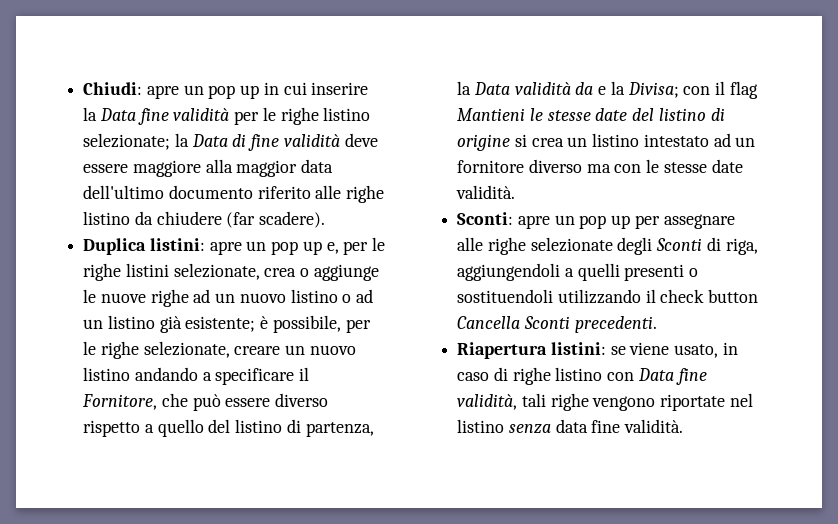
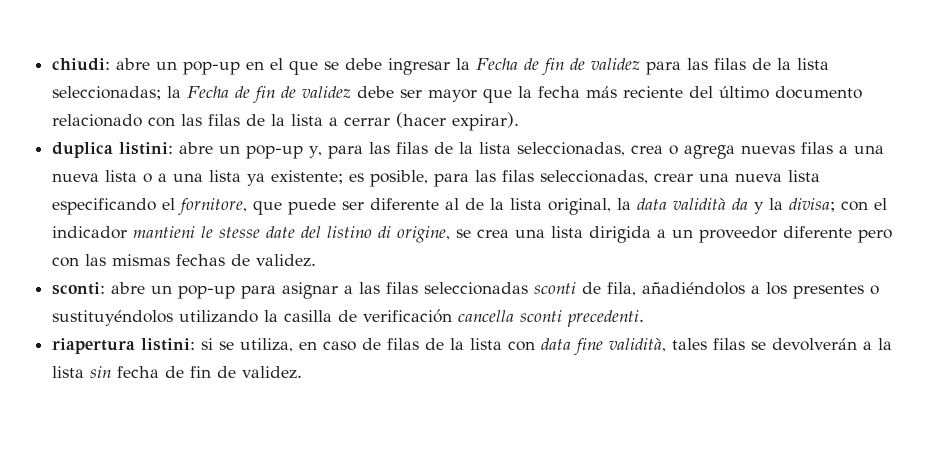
[83,82,369,99] [83,107,371,125] [83,133,378,151] [83,159,334,177] [83,185,385,203] [83,211,326,228] [83,237,386,255] [83,263,379,281] [83,289,374,307] [83,315,371,333] [83,341,356,359] [83,367,310,385] [82,393,329,411] [83,419,374,437] [457,81,758,99] [457,108,526,121] Chiudi: apre un pop up in cui inserire la Data fine validità per le righe listino selezionate; la Data di fine validità deve essere maggiore alla maggior data dell'ultimo documento riferito alle righe listino da chiudere (far scadere). // Duplica listini: apre un pop up e, per le righe listini selezionate, crea o aggiunge le nuove righe ad un nuovo listino o ad un listino già esistente; è possibile, per le righe selezionate, creare un nuovo listino andando a specificare il Fornitore, che può essere diverso rispetto a quello del listino di partenza, la Data validità da e la Divisa; con il flag Mantieni -> [52,58,830,75] [52,86,863,103] [52,112,520,131] [52,142,885,159] [52,170,821,187] [52,198,888,215] [52,226,196,239] chiudi: abre un pop-up en el que se debe ingresar la Fecha de fin de validez para las filas de la lista seleccionadas; la Fecha de fin de validez debe ser mayor que la fecha más reciente del último documento relacionado con las filas de la lista a cerrar (hacer expirar). // duplica listini: abre un pop-up y, para las filas de la lista seleccionadas, crea o agrega nuevas filas a una nueva lista o a una lista ya existente; es posible, para las filas seleccionadas, crear una nueva lista especificando el fornitore, que puede ser diferente al de la lista original, la data validità da y la divisa; con el indicador mantieni
[457,133,756,151] [457,159,743,173] [456,185,516,199] [457,212,735,229] [457,237,758,255] [457,263,699,281] [457,289,759,304] [457,316,657,333] [457,342,738,359] [457,367,707,385] [457,393,753,411] [457,419,684,434] origine si crea un listino intestato ad un fornitore diverso ma con le stesse date validità. // Sconti: apre un pop up per assegnare alle righe selezionate degli Sconti di riga, aggiungendoli a quelli presenti o sostituendoli utilizzando il check button Cancella Sconti precedenti. // Riapertura listini: se viene usato, in caso di righe listino con Data fine validità, tali righe vengono riportate nel listino senza data fine validità. -> [397,226,893,243] [52,254,317,267] [52,282,880,299] [52,309,645,327] [52,338,893,355] [52,366,303,379] origine, se crea una lista dirigida a un proveedor diferente pero con las mismas fechas de validez. // sconti: abre un pop-up para asignar a las filas seleccionadas sconti de fila, añadiéndolos a los presentes o sustituyéndolos utilizando la casilla de verificación cancella sconti precedenti. // riapertura listini: si se utiliza, en caso de filas de la lista con data fine validità, tales filas se devolverán a la lista sin fecha de fin de validez.

